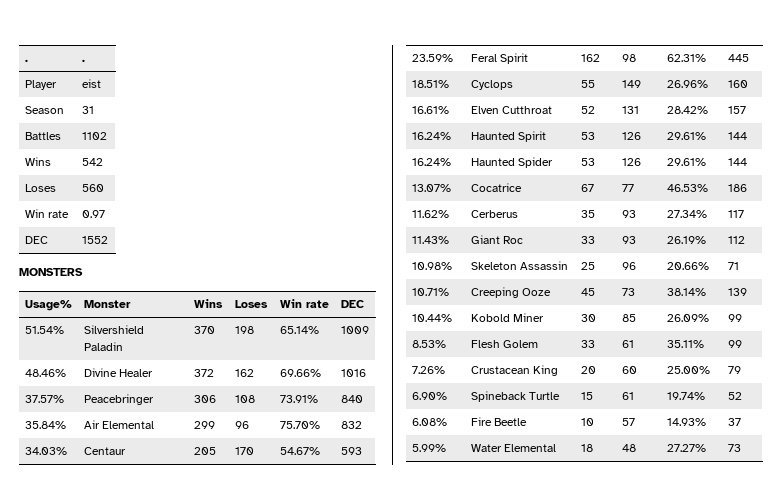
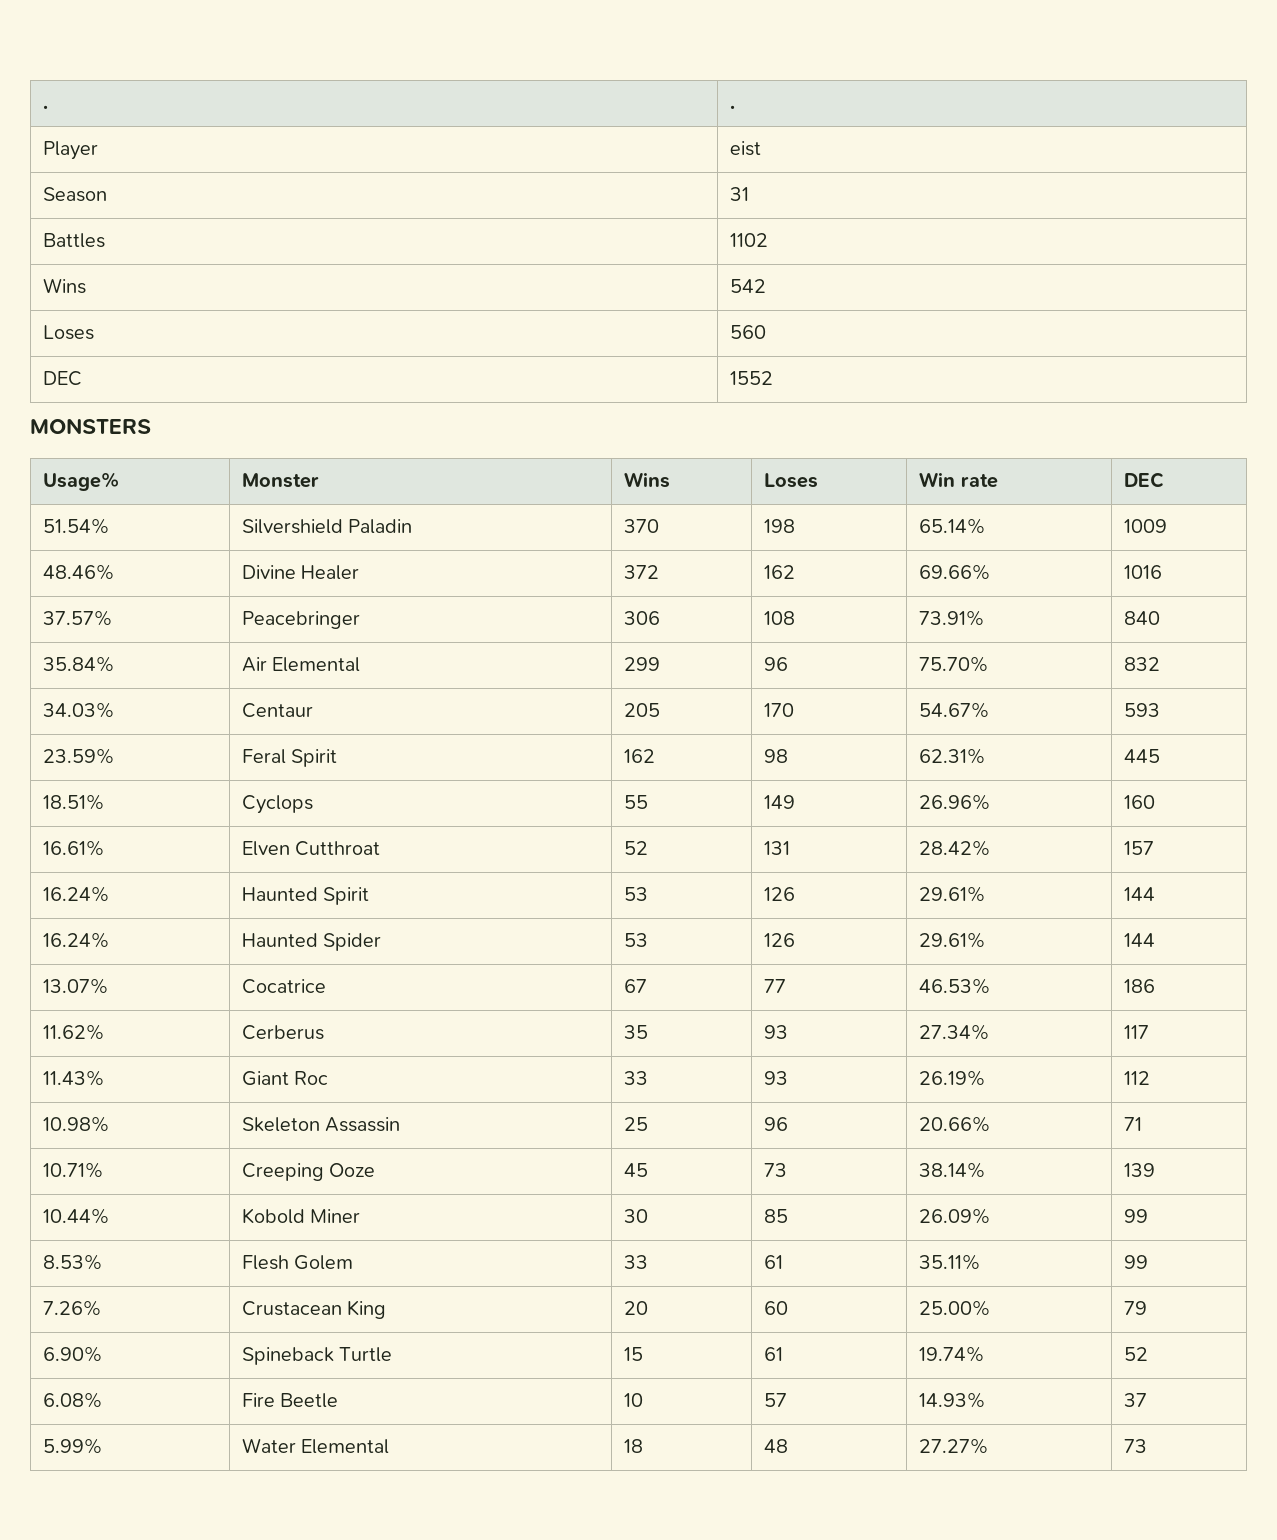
[24,209,70,218] [81,210,105,218] // Win rate | 0.97 -> (766, 332) none

